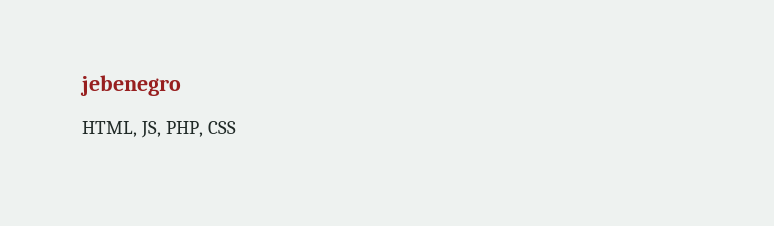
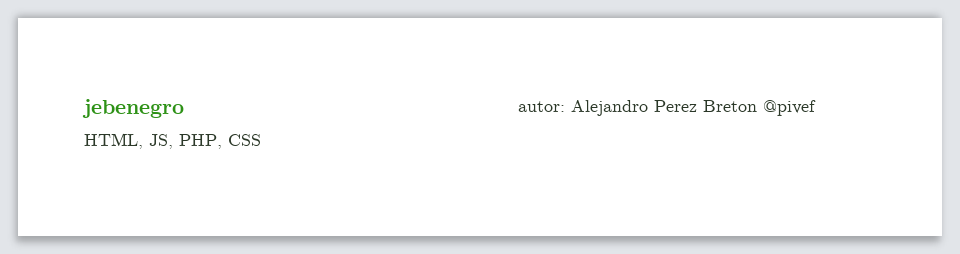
(237, 127) none -> [518,100,816,116] // autor: Alejandro Perez Breton @pivef

